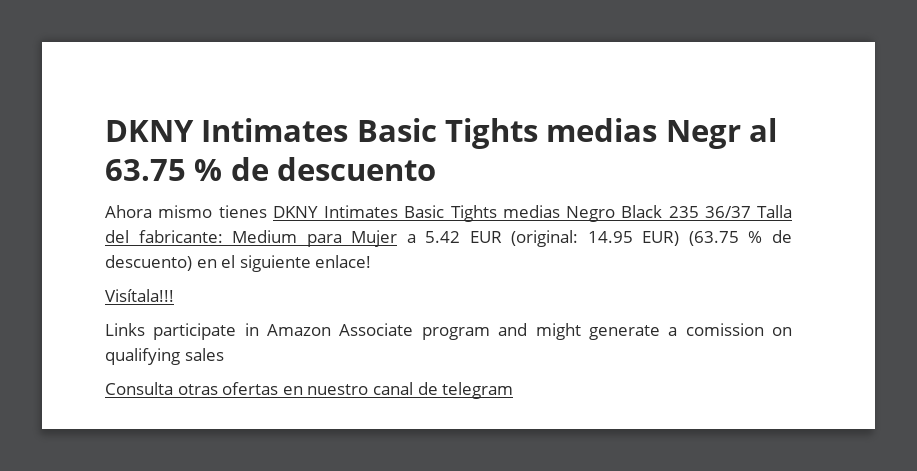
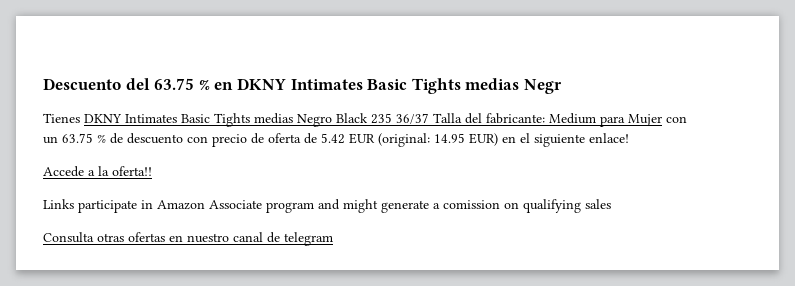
(105, 131) none -> [43,78,234,90] Descuento del 63.75 % en
[749,118,778,142] [105,157,437,181] [105,205,267,218] al 63.75 % de descuento // Ahora mismo tienes -> [43,113,80,123] // Tienes
[406,234,416,243] a -> [666,116,687,123] [43,133,317,147] con un 63.75 % de descuento con precio de oferta de
[688,230,792,246] [105,255,192,271] (63.75 % de descuento) -> (498, 139) none
[105,289,174,302] Visítala!!! -> [43,166,152,177] Accede a la oferta!!

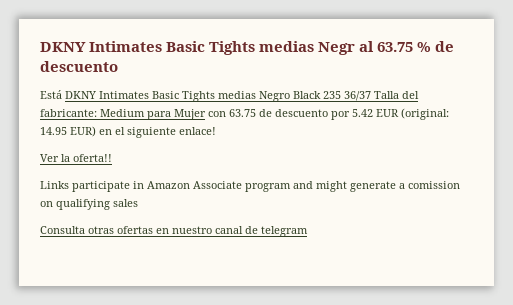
[43,78,234,90] Descuento del 63.75 % en -> (40, 47) none
[43,113,80,123] // Tienes -> [359,41,455,52] [40,61,118,72] [40,90,62,99] al 63.75 % de descuento // Está
[43,133,317,147] un 63.75 % de descuento con precio de oferta de -> [229,109,350,120] 63.75 de descuento por
[43,166,95,177] Accede a -> [40,154,59,162] Ver

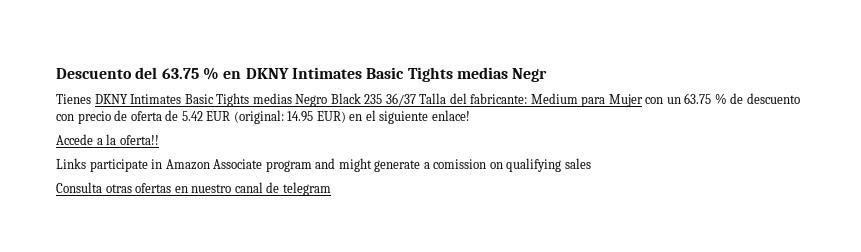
(40, 47) none -> [56,67,242,80] Descuento del 63.75 % en
[359,41,455,52] [40,61,118,72] [40,90,62,99] al 63.75 % de descuento // Está -> [56,94,91,104] // Tienes
[229,109,350,120] 63.75 de descuento por -> [666,93,800,104] [56,110,179,124] un 63.75 % de descuento con precio de oferta de
[40,154,59,162] Ver -> [56,134,103,145] Accede a

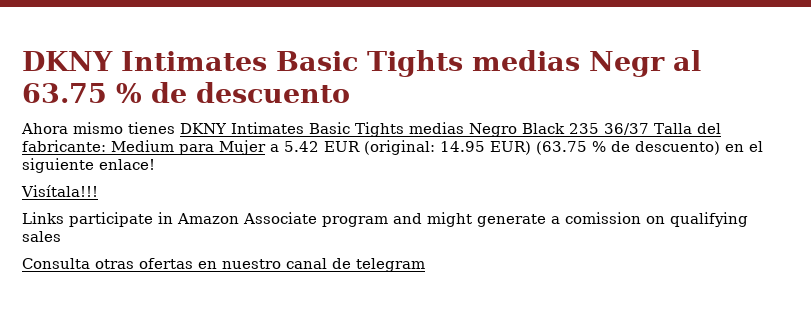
[56,67,242,80] Descuento del 63.75 % en -> (22, 61) none
[56,94,91,104] // Tienes -> [673,50,701,71] [22,82,350,103] [21,122,175,134] al 63.75 % de descuento // Ahora mismo tienes
[645,93,800,104] [56,110,179,124] con un 63.75 % de descuento con precio de oferta de -> [270,144,279,152] a
(346, 117) none -> [536,141,720,155] (63.75 % de descuento)
[56,134,159,145] Accede a la oferta!! -> [21,185,98,197] Visítala!!!

